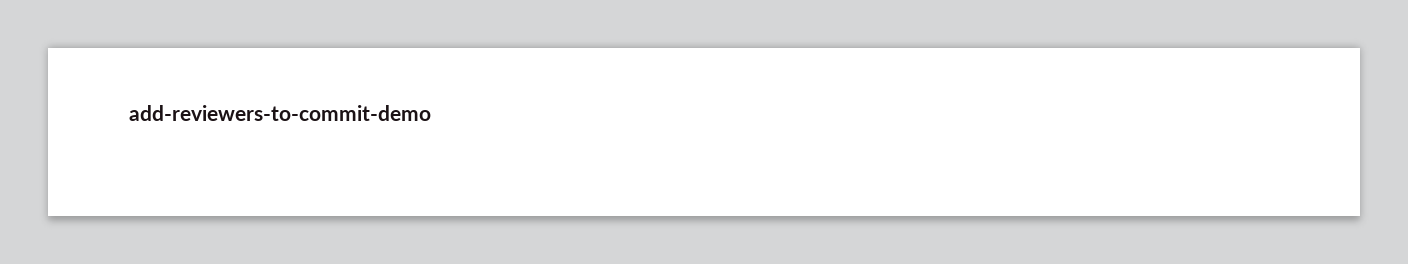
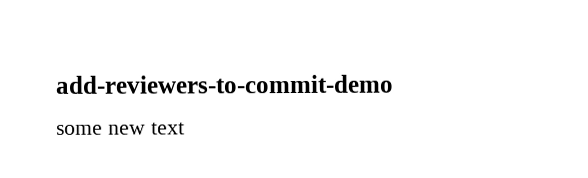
(431, 113) none -> [56,122,185,135] // some new text

